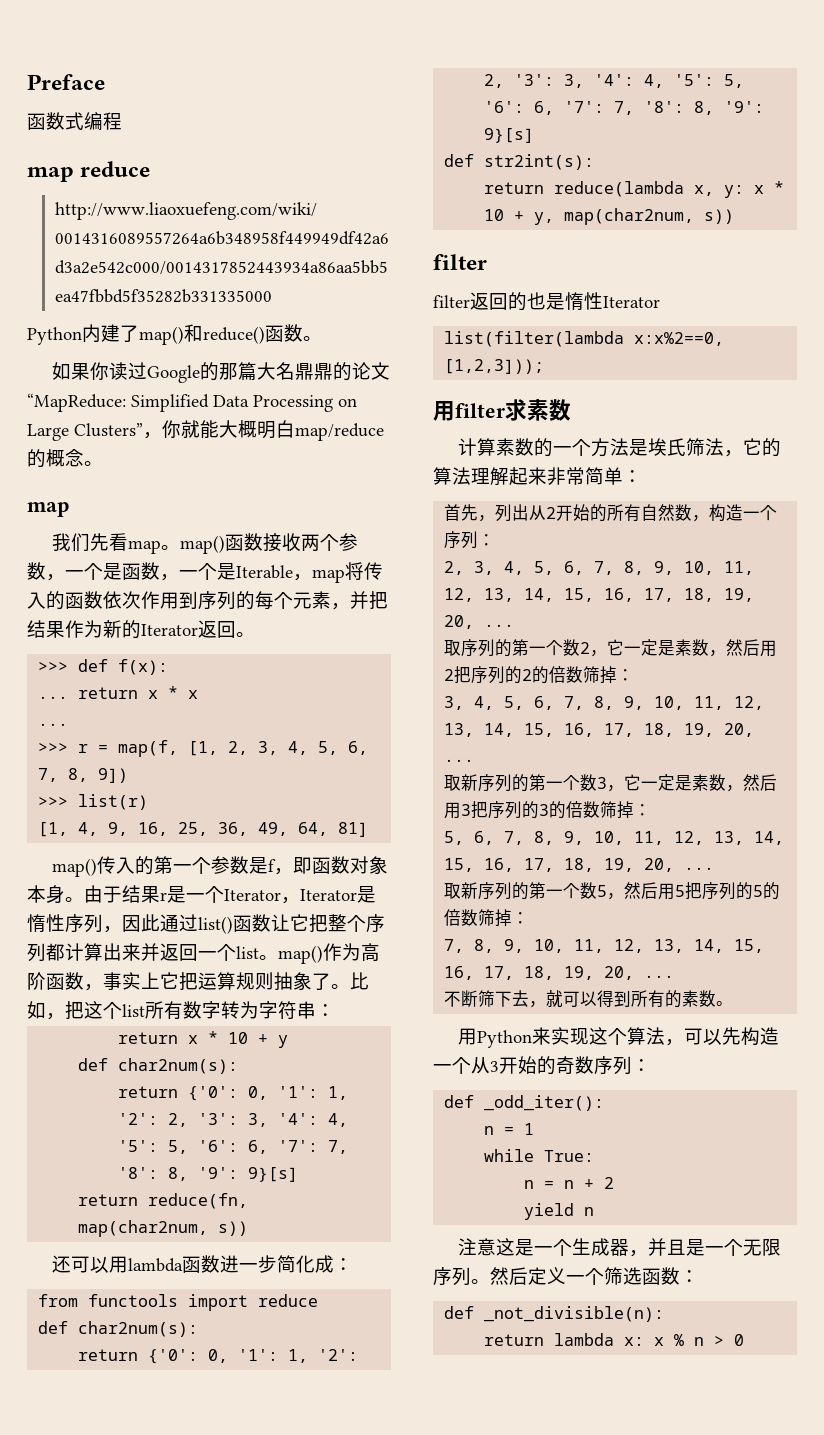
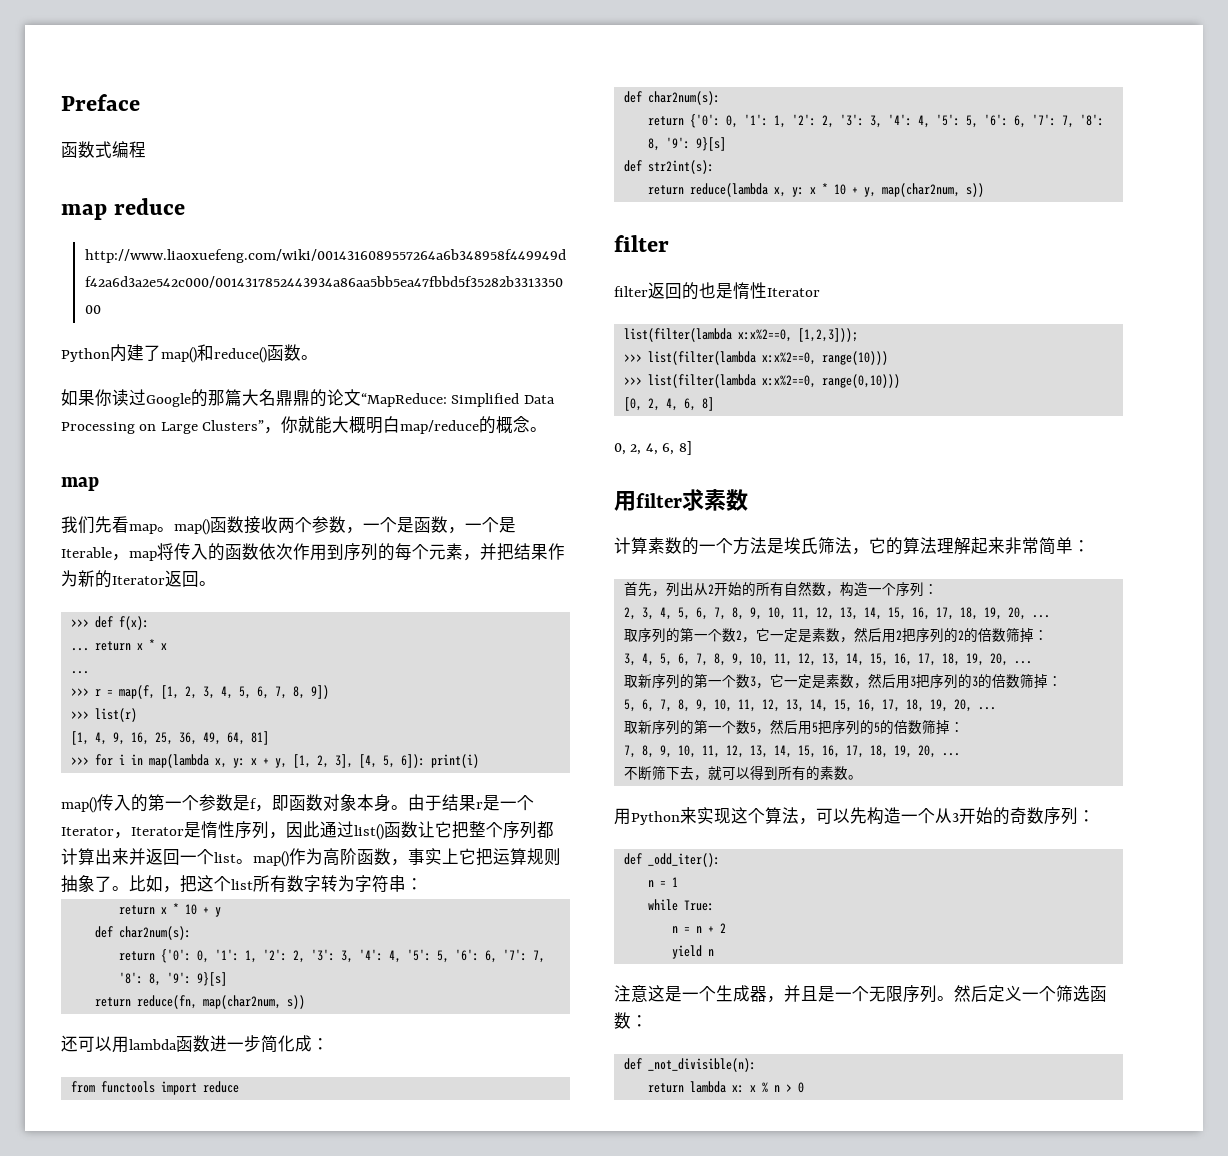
(369, 829) none -> [70,754,479,768] // >>> for i in map(lambda x, y: x + y, [1, 2, 3], [4, 5, 6]): print(i)
(545, 366) none -> [623,351,888,365] [623,374,900,388] [623,397,714,411] [614,441,692,455] // >>> list(filter(lambda x:x%2==0, range(10))) // >>> list(filter(lambda x:x%2==0, range(0,10))) // [0, 2, 4, 6, 8] // 0, 2, 4, 6, 8]

